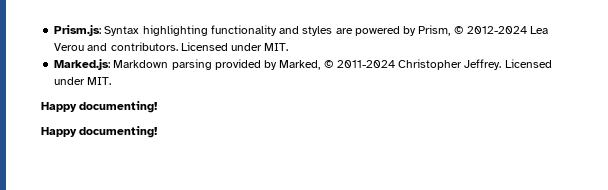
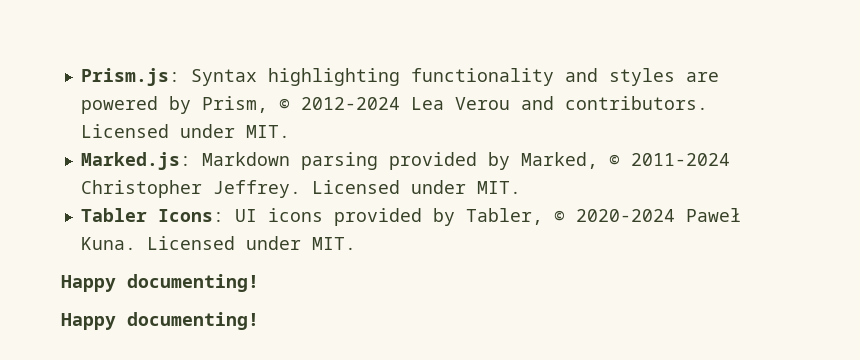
(112, 81) none -> [80,208,741,226] [80,236,356,250] // Tabler Icons: UI icons provided by Tabler, © 2020-2024 Paweł Kuna. Licensed under MIT.

